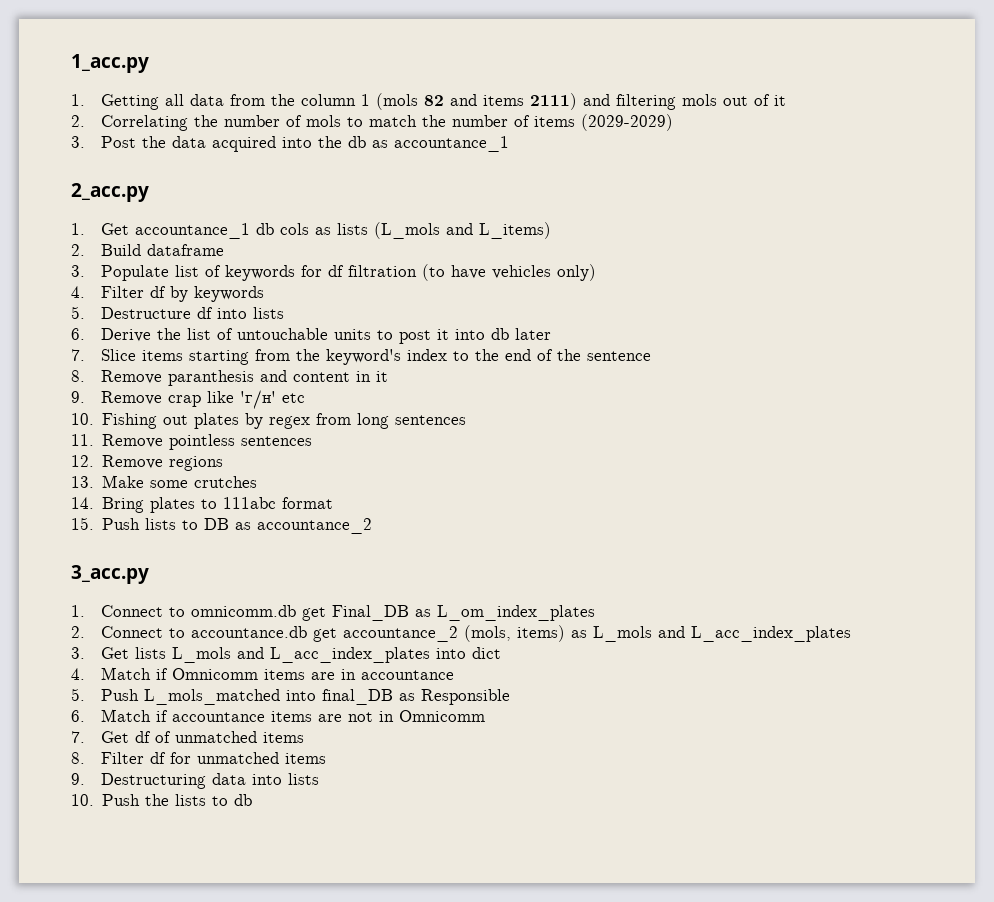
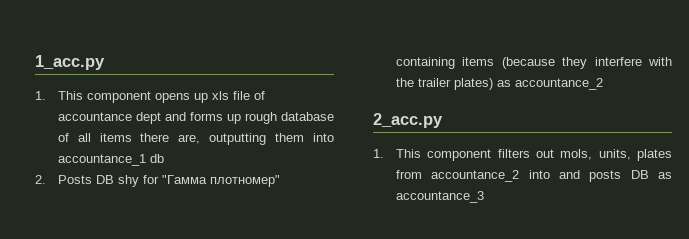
[100,93,786,110] [71,114,673,131] [71,136,509,152] [71,183,149,202] [71,222,551,239] [71,244,224,256] [71,264,596,281] [71,286,264,302] [71,306,284,319] [71,328,551,344] [71,349,651,365] [71,370,388,386] [71,390,305,409] [71,413,467,429] [71,434,313,450] [71,455,224,471] [71,475,258,488] [71,497,334,513] [71,517,373,534] [71,565,149,584] [71,605,595,621] [71,625,851,642] [71,647,501,663] [71,667,454,680] [71,688,510,705] [71,709,485,722] [71,731,304,743] [71,752,326,764] [71,773,319,789] [71,794,253,806] Getting all data from the column 1 (mols 82 and items 2111) and filtering mols out of it // 2. Correlating the number of mols to match the number of items (2029-2029) // 3. Post the data acquired into the db as accountance_1 // 2_acc.py // 1. Get accountance_1 db cols as lists (L_mols and L_items) // 2. Build dataframe // 3. Populate list of keywords for df filtration (to have vehicles only) // 4. Filter df by keywords // 5. Destructure df into lists // 6. Derive the list of untouchable units to post it into db later // 7. Slice items starting from the keyword's index to the end of the sentence // 8. Remove paranthesis and content in it // 9. Remove crap like 'г/н' etc // 10. Fishing out plates by regex from long sentences // 11. Remove pointless sentences // 12. Remove regions // 13. Make some crutches // 14. Bring plates to 111abc format // 15. Push lists to DB as accountance_2 // 3_acc.py // 1. Connect to omnicomm.db get Final_DB as L_om_index_plates // 2. Connect to accountance.db get accountance_2 (mols, items) as L_mols and L_acc_index_plates // 3. Get lists L_mols and L_acc_index_plates into dict // 4. Match if Omnicomm items are in accountance // 5. Push L_mols_matched into final_DB as Responsible // 6. Match if accountance items are not in Omnicomm // 7. Get df of unmatched items // 8. Filter df for unmatched items // 9. Destructuring data into lists // 10. Push the lists to db -> [57,91,265,103] [57,112,334,124] [57,133,334,145] [57,154,164,166] [35,175,280,187] [395,57,672,69] [395,78,603,90] [373,113,443,128] [373,149,672,161] [395,170,672,182] [395,191,484,203] This component opens up xls file of accountance dept and forms up rough database of all items there are, outputting them into accountance_1 db // 2. Posts DB shy for "Гамма плотномер" containing items (because they interfere with the trailer plates) as accountance_2 // 2_acc.py // 1. This component filters out mols, units, plates from accountance_2 into and posts DB as accountance_3

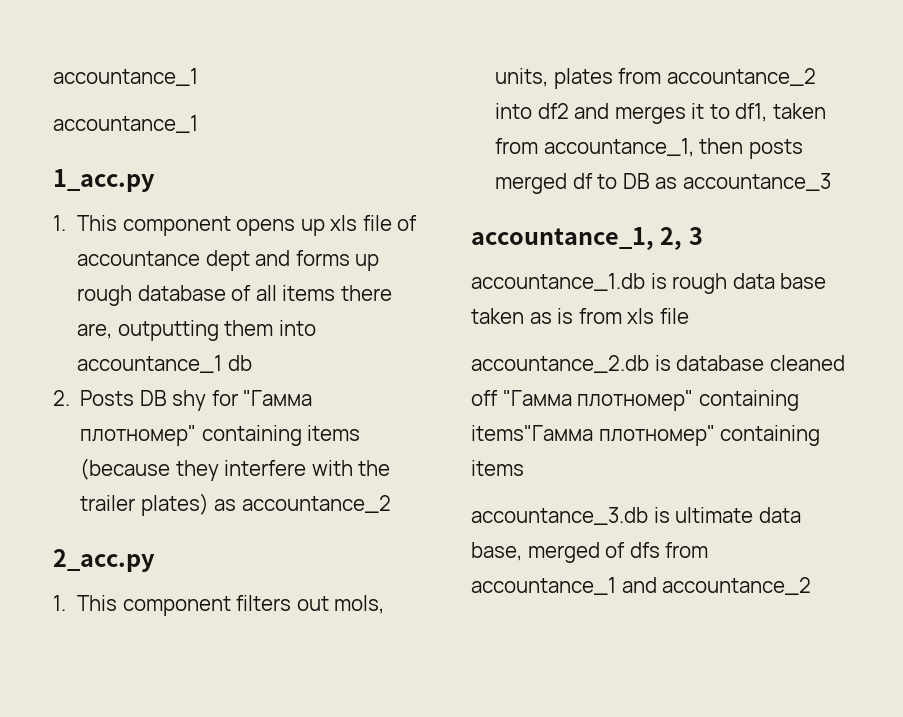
(35, 62) none -> [53,68,198,86] [53,115,198,133] accountance_1 // accountance_1 //
[558,170,672,182] [395,191,484,203] and posts DB as accountance_3 -> [537,103,826,124] [495,138,803,159] [495,173,831,194] [471,227,703,250] [471,273,827,294] [471,308,689,324] [471,355,845,373] [471,390,799,411] [471,425,821,446] [471,460,524,476] [471,507,801,525] [471,542,709,563] [471,577,812,595] df2 and merges it to df1, taken from accountance_1, then posts merged df to DB as accountance_3 // accountance_1, 2, 3 // accountance_1.db is rough data base taken as is from xls file // accountance_2.db is database cleaned off "Гамма плотномер" containing items"Гамма плотномер" containing items // accountance_3.db is ultimate data base, merged of dfs from accountance_1 and accountance_2

